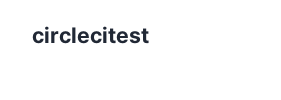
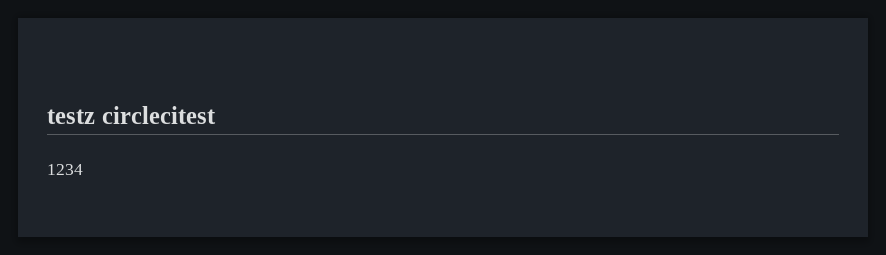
(32, 35) none -> [47,109,95,124] testz
(149, 35) none -> [47,164,83,175] // 1234

